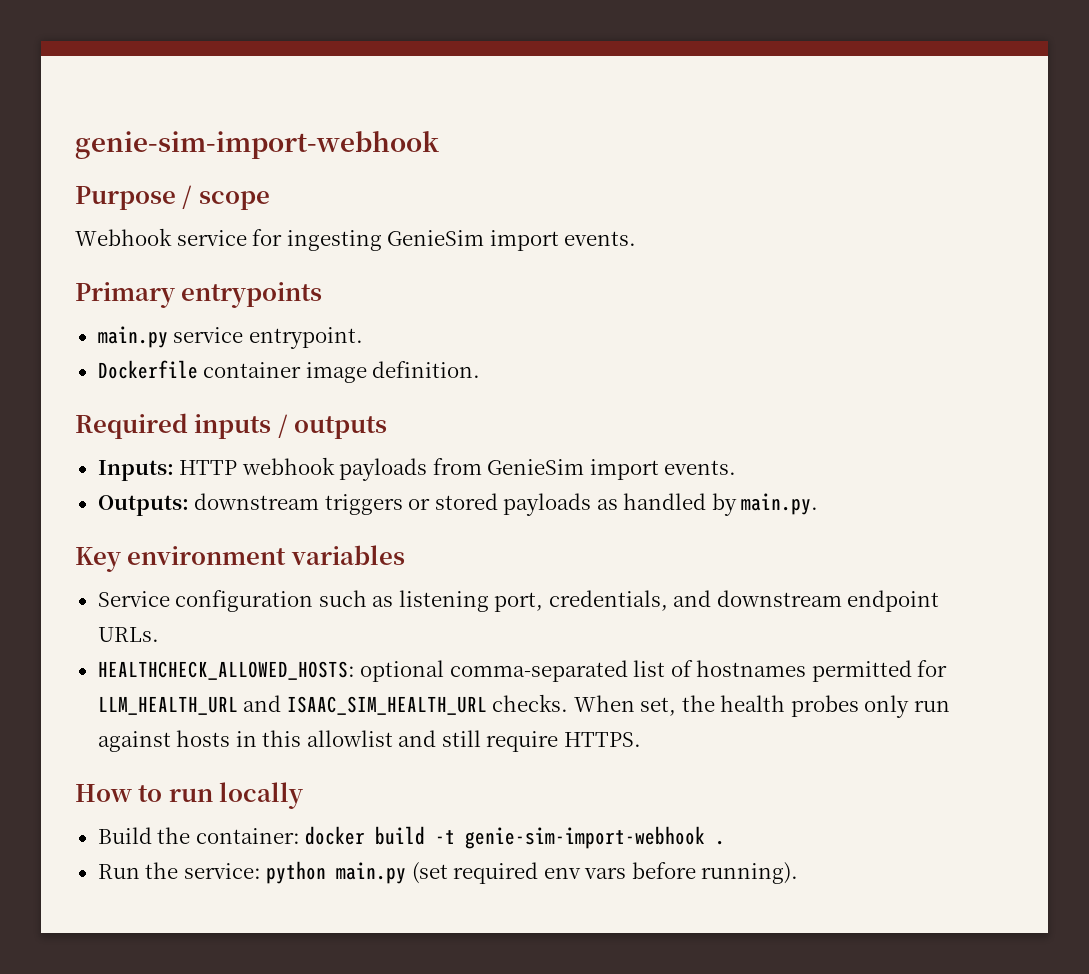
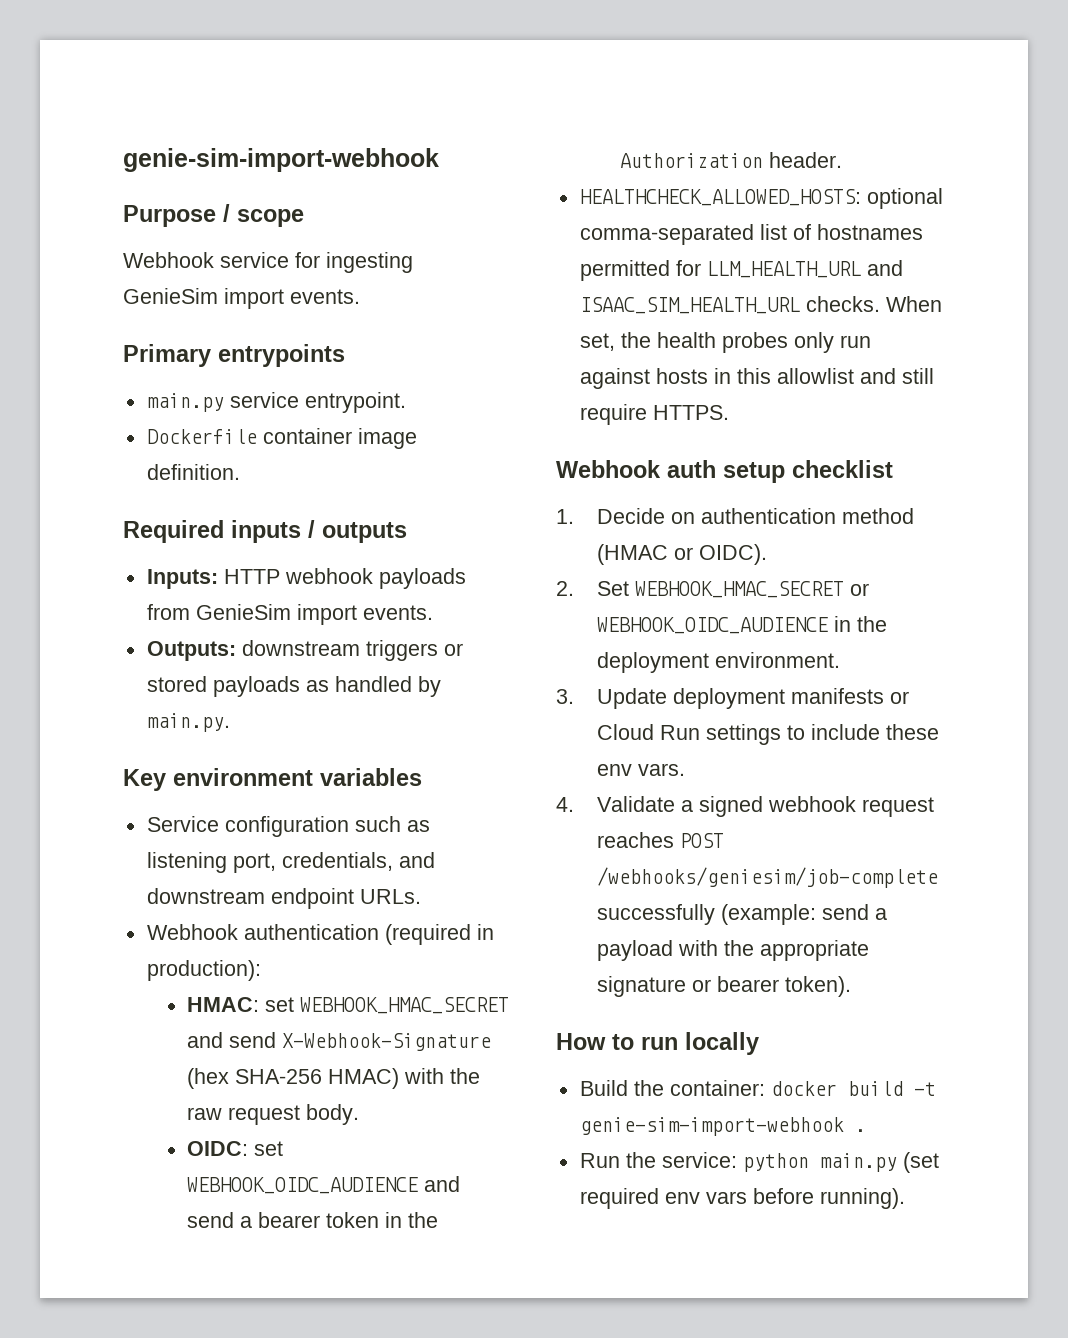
(159, 634) none -> [146,924,494,945] [146,960,261,981] [187,997,510,1014] [187,1032,492,1051] [187,1068,481,1089] [187,1104,360,1125] [187,1141,284,1156] [187,1176,461,1194] [187,1212,439,1228] [620,152,843,168] // Webhook authentication (required in production): // HMAC: set WEBHOOK_HMAC_SECRET and send X-Webhook-Signature (hex SHA-256 HMAC) with the raw request body. // OIDC: set WEBHOOK_OIDC_AUDIENCE and send a bearer token in the Authorization header.
(641, 739) none -> [556,460,893,483] [556,508,914,524] [596,544,767,565] [556,581,869,598] [596,616,887,634] [596,652,840,673] [556,688,909,709] [596,724,939,745] [596,763,685,776] [556,796,934,817] [596,832,724,848] [596,867,938,888] [596,904,887,925] [596,940,869,961] [596,976,851,997] // Webhook auth setup checklist // 1. Decide on authentication method (HMAC or OIDC). // 2. Set WEBHOOK_HMAC_SECRET or WEBHOOK_OIDC_AUDIENCE in the deployment environment. // 3. Update deployment manifests or Cloud Run settings to include these env vars. // 4. Validate a signed webhook request reaches POST /webhooks/geniesim/job-complete successfully (example: send a payload with the appropriate signature or bearer token).

